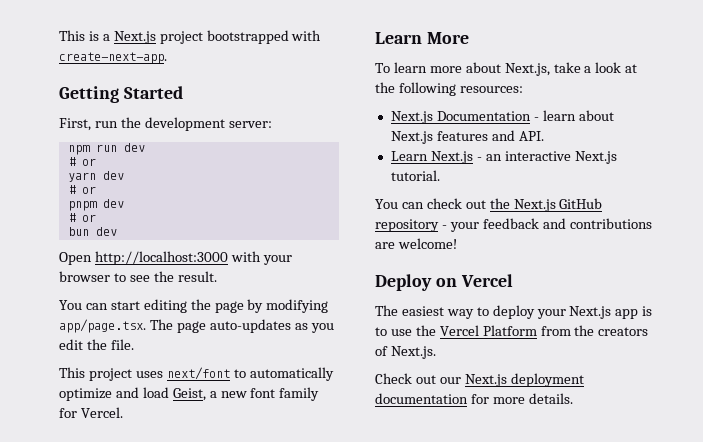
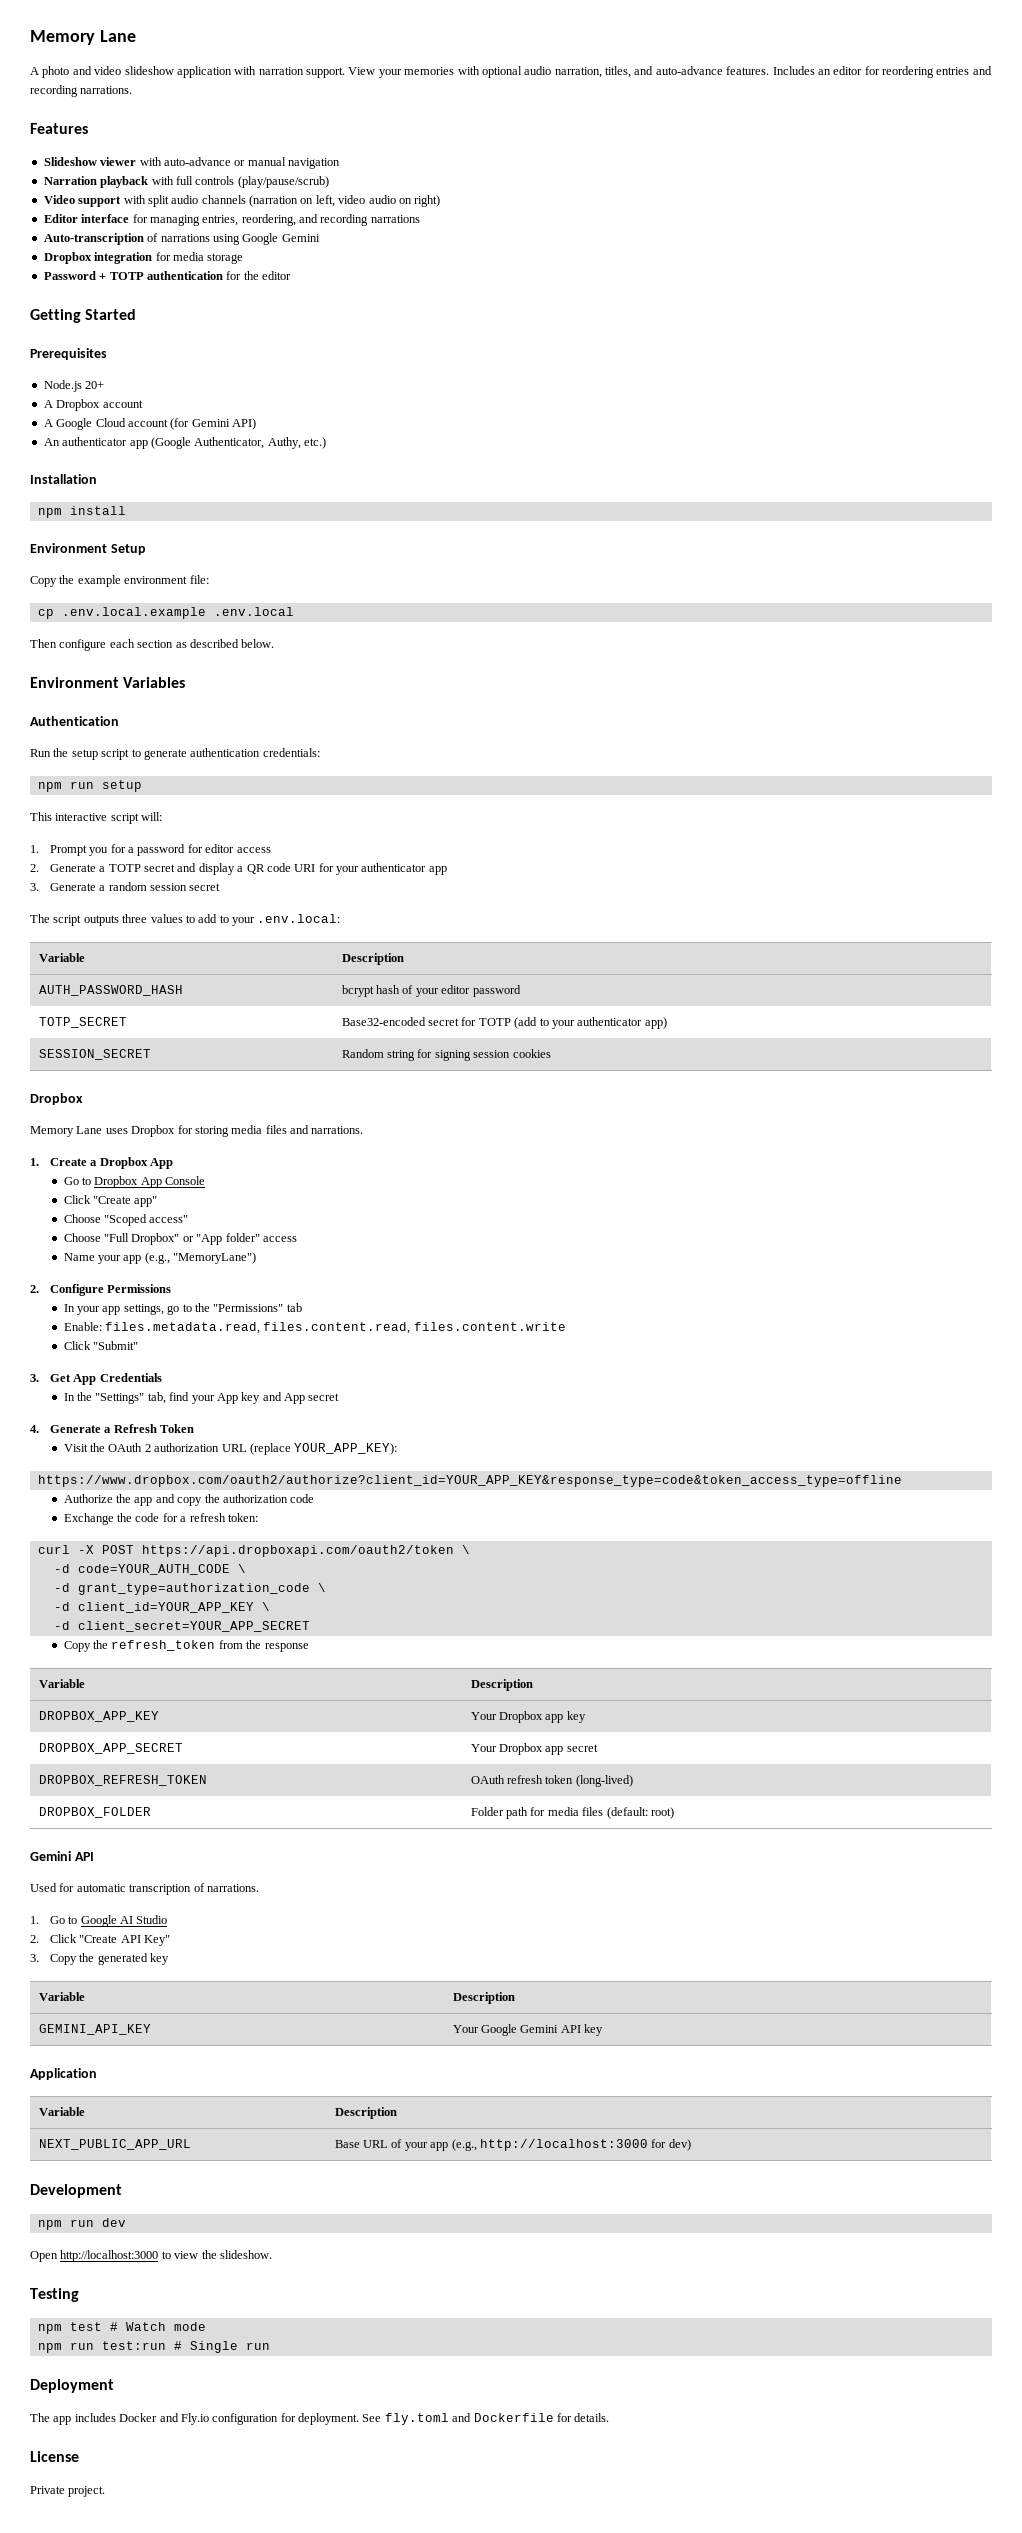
[59,30,322,44] [59,52,167,64] [59,86,183,103] [59,117,272,131] [67,143,145,155] [67,157,96,166] [67,171,124,182] [67,185,96,194] [67,199,124,211] [67,213,96,222] [67,227,117,236] [59,251,292,265] [59,271,217,282] [59,299,329,313] [59,319,334,333] [59,339,134,350] [59,367,334,381] [59,387,320,401] [59,407,123,418] [375,32,469,44] [375,62,638,76] [375,82,523,96] [390,110,614,124] [390,130,544,144] [390,151,617,164] [390,170,440,181] [375,198,603,212] [375,218,652,232] [375,238,457,249] [375,274,513,291] [375,305,653,319] [375,325,649,336] [375,346,436,359] [375,373,584,387] [375,393,573,404] This is a Next.js project bootstrapped with create-next-app. // Getting Started // First, run the development server: // npm run dev // # or // yarn dev // # or // pnpm dev // # or // bun dev // Open http://localhost:3000 with your browser to see the result. // You can start editing the page by modifying app/page.tsx. The page auto-updates as you edit the file. // This project uses next/font to automatically optimize and load Geist, a new font family for Vercel. // Learn More // To learn more about Next.js, take a look at the following resources: // Next.js Documentation - learn about Next.js features and API. // Learn Next.js - an interactive Next.js tutorial. // You can check out the Next.js GitHub repository - your feedback and contributions are welcome! // Deploy on Vercel // The easiest way to deploy your Next.js app is to use the Vercel Platform from the creators of Next.js. // Check out our Next.js deployment documentation for more details. -> [30,30,136,45] [30,66,992,78] [30,85,133,97] [30,123,88,134] [43,157,340,169] [43,176,329,188] [43,195,441,207] [43,214,420,226] [43,233,320,245] [43,252,244,264] [43,271,291,280] [30,309,137,323] [30,348,107,360] [43,380,105,392] [43,399,143,411] [43,418,256,430] [43,437,326,449] [30,474,97,484] [37,506,126,518] [30,543,146,555] [30,575,209,587] [37,607,294,619] [30,639,275,651] [30,677,186,688] [30,716,119,726] [30,748,320,760] [37,780,142,792] [30,812,163,824] [30,844,271,856] [30,863,447,875] [30,882,221,891] [30,914,341,926] [38,953,85,962] [341,953,404,965] [38,985,183,996] [341,985,521,997] [38,1017,127,1028] [341,1017,667,1029] [38,1049,151,1060] [341,1049,551,1061] [30,1093,83,1105] [30,1125,364,1137] [30,1157,174,1169] [63,1176,206,1188] [63,1195,158,1207] [63,1214,189,1226] [63,1233,297,1245] [63,1252,257,1264] [30,1284,172,1296] [63,1303,302,1315] [63,1322,566,1334] [63,1341,139,1350] [30,1373,162,1385] [63,1392,340,1404] [30,1424,195,1433] [63,1443,398,1455] [37,1475,902,1487] [63,1494,315,1506] [63,1513,258,1525] [37,1545,470,1557] [53,1564,246,1575] [53,1583,326,1595] [53,1602,270,1613] [53,1621,310,1632] [63,1640,309,1652] [38,1679,85,1688] [470,1679,533,1691] [38,1711,159,1722] [470,1711,586,1723] [38,1743,183,1754] [470,1743,598,1755] [38,1775,207,1786] [470,1775,633,1787] [38,1807,151,1818] [470,1807,674,1819] [30,1851,94,1861] [30,1883,259,1895] [30,1915,168,1927] [30,1934,171,1946] [30,1953,170,1965] [38,1992,85,2001] [452,1992,515,2004] [38,2024,151,2035] [452,2024,604,2036] [30,2068,97,2080] [38,2107,85,2116] [334,2107,397,2119] [38,2139,191,2150] [334,2139,691,2151] [30,2184,122,2198] [37,2218,126,2230] [30,2250,272,2262] [30,2288,79,2302] [37,2322,206,2334] [37,2341,270,2353] [30,2379,114,2393] [30,2413,610,2425] [30,2451,79,2462] [30,2486,106,2497] Memory Lane // A photo and video slideshow application with narration support. View your memories with optional audio narration, titles, and auto-advance features. Includes an editor for reordering entries and recording narrations. // Features // Slideshow viewer with auto-advance or manual navigation // Narration playback with full controls (play/pause/scrub) // Video support with split audio channels (narration on left, video audio on right) // Editor interface for managing entries, reordering, and recording narrations // Auto-transcription of narrations using Google Gemini // Dropbox integration for media storage // Password + TOTP authentication for the editor // Getting Started // Prerequisites // Node.js 20+ // A Dropbox account // A Google Cloud account (for Gemini API) // An authenticator app (Google Authenticator, Authy, etc.) // Installation // npm install // Environment Setup // Copy the example environment file: // cp .env.local.example .env.local // Then configure each section as described below. // Environment Variables // Authentication // Run the setup script to generate authentication credentials: // npm run setup // This interactive script will: // 1. Prompt you for a password for editor access // 2. Generate a TOTP secret and display a QR code URI for your authenticator app // 3. Generate a random session secret // The script outputs three values to add to your .env.local: // Variable | Description // AUTH_PASSWORD_HASH | bcrypt hash of your editor password // TOTP_SECRET | Base32-encoded secret for TOTP (add to your authenticator app) // SESSION_SECRET | Random string for signing session cookies // Dropbox // Memory Lane uses Dropbox for storing media files and narrations. // 1. Create a Dropbox App // Go to Dropbox App Console // Click "Create app" // Choose "Scoped access" // Choose "Full Dropbox" or "App folder" access // Name your app (e.g., "MemoryLane") // 2. Configure Permissions // In your app settings, go to the "Permissions" tab // Enable: files.metadata.read, files.content.read, files.content.write // Click "Submit" // 3. Get App Credentials // In the "Settings" tab, find your App key and App secret // 4. Generate a Refresh Token // Visit the OAuth 2 authorization URL (replace YOUR_APP_KEY): // https://www.dropbox.com/oauth2/authorize?client_id=YOUR_APP_KEY&response_type=code&token_access_type=offline // Authorize the app and copy the authorization code // Exchange the code for a refresh token: // curl -X POST https://api.dropboxapi.com/oauth2/token \ // -d code=YOUR_AUTH_CODE \ // -d grant_type=authorization_code \ // -d client_id=YOUR_APP_KEY \ // -d client_secret=YOUR_APP_SECRET // Copy the refresh_token from the response // Variable | Description // DROPBOX_APP_KEY | Your Dropbox app key // DROPBOX_APP_SECRET | Your Dropbox app secret // DROPBOX_REFRESH_TOKEN | OAuth refresh token (long-lived) // DROPBOX_FOLDER | Folder path for media files (default: root) // Gemini API // Used for automatic transcription of narrations. // 1. Go to Google AI Studio // 2. Click "Create API Key" // 3. Copy the generated key // Variable | Description // GEMINI_API_KEY | Your Google Gemini API key // Application // Variable | Description // NEXT_PUBLIC_APP_URL | Base URL of your app (e.g., http://localhost:3000 for dev) // Development // npm run dev // Open http://localhost:3000 to view the slideshow. // Testing // npm test # Watch mode // npm run test:run # Single run // Deployment // The app includes Docker and Fly.io configuration for deployment. See fly.toml and Dockerfile for details. // License // Private project.

